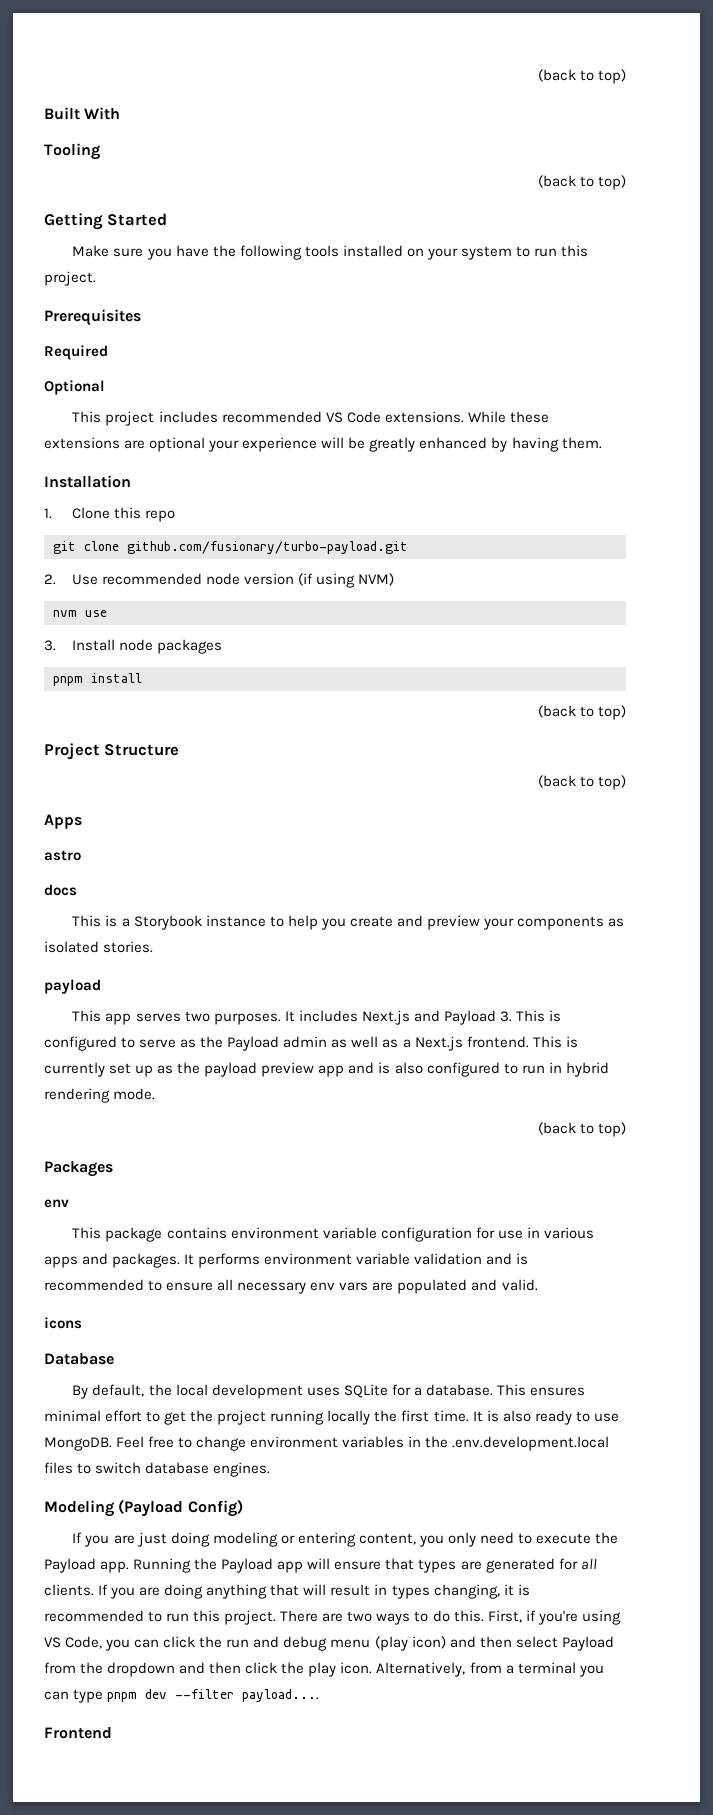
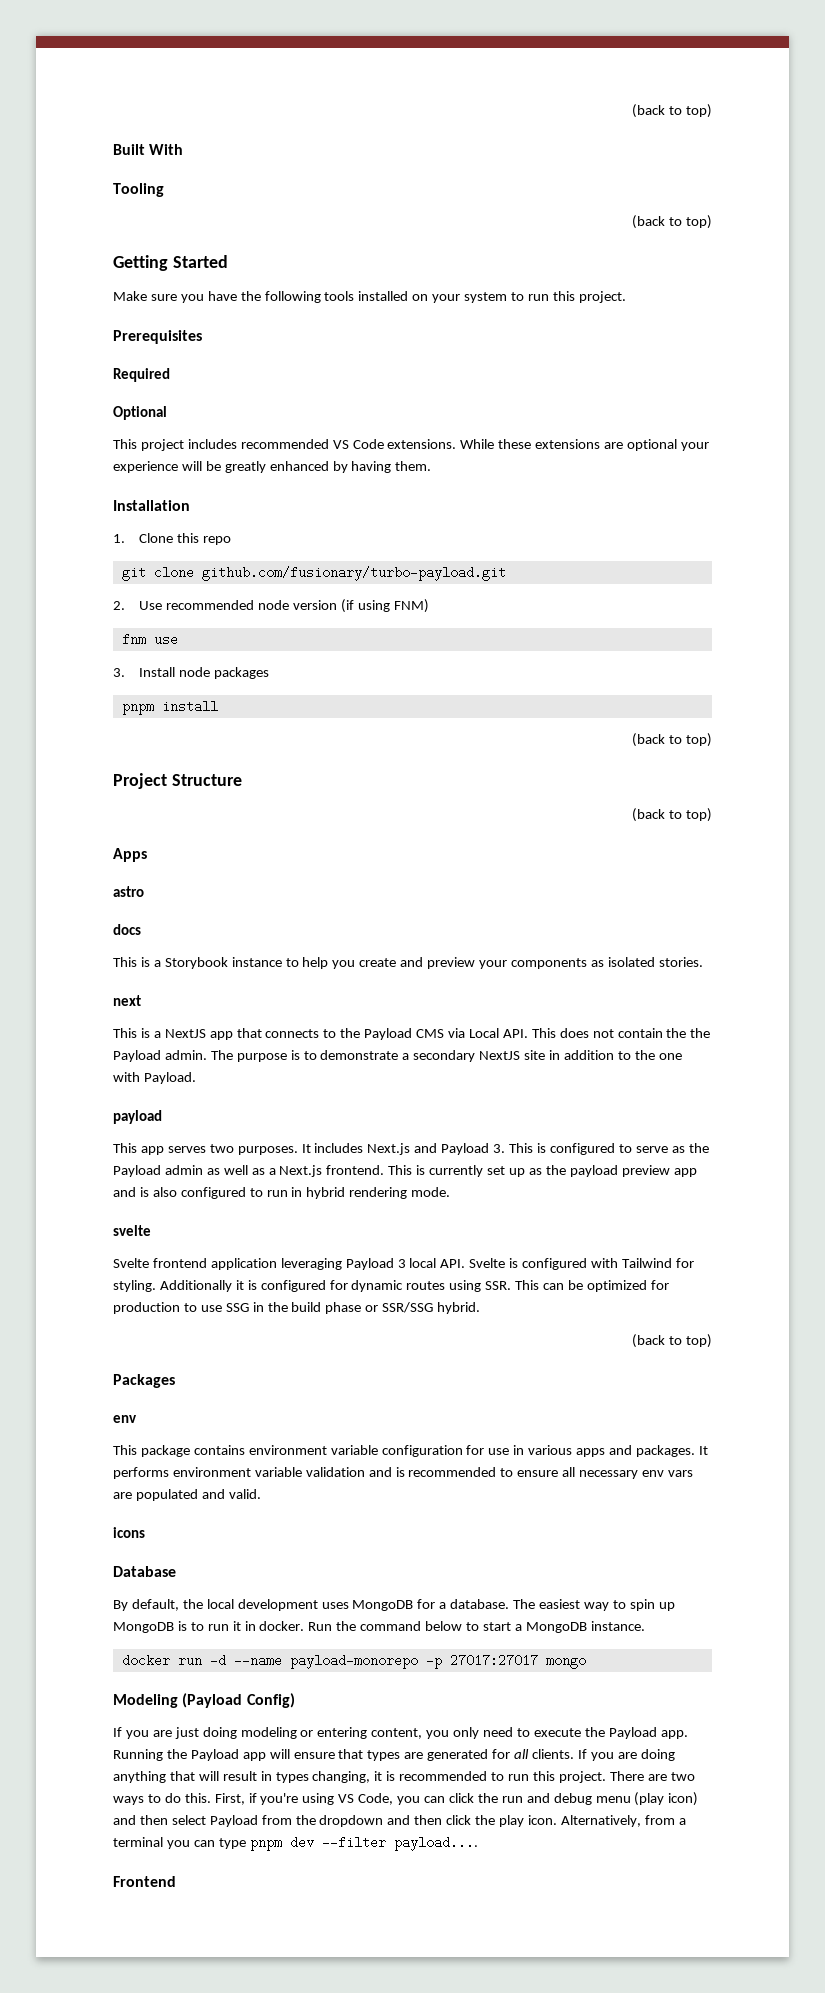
[358,573,395,586] [53,610,77,617] NVM) // nvm -> [393,599,429,613] [121,633,146,646] FNM) // fnm
(154, 947) none -> [113,995,141,1006] [113,1028,711,1040] [113,1050,682,1062] [113,1072,196,1084] // next // This is a NextJS app that connects to the Payload CMS via Local API. This does not contain the the Payload admin. The purpose is to demonstrate a secondary NextJS site in addition to the one with Payload.
(156, 1094) none -> [113,1225,151,1236] [113,1258,694,1270] [113,1280,669,1292] [113,1302,481,1314] // svelte // Svelte frontend application leveraging Payload 3 local API. Svelte is configured with Tailwind for styling. Additionally it is configured for dynamic routes using SSR. This can be optimized for production to use SSG in the build phase or SSR/SSG hybrid.
[343,1384,388,1398] SQLite -> [352,1600,414,1611] MongoDB
[496,1384,585,1396] [44,1410,619,1425] [44,1436,610,1451] [44,1462,271,1477] This ensures minimal effort to get the project running locally the first time. It is also ready to use MongoDB. Feel free to change environment variables in the .env.development.local files to switch database engines. -> [513,1599,675,1611] [113,1621,645,1633] [121,1654,586,1669] The easiest way to spin up MongoDB is to run it in docker. Run the command below to start a MongoDB instance. // docker run -d --name payload-monorepo -p 27017:27017 mongo

